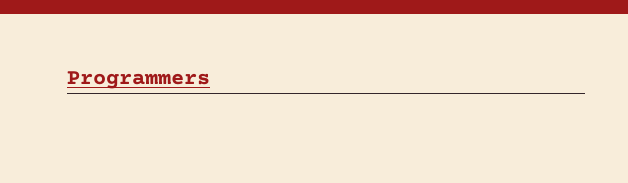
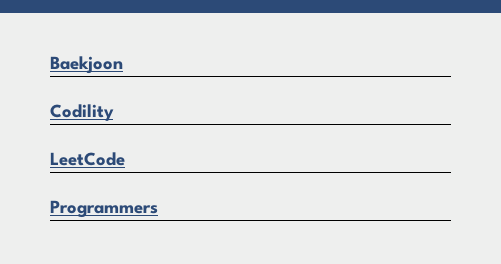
(67, 80) none -> [50,56,123,74] [50,104,114,121] [50,152,125,166] Baekjoon // Codility // LeetCode //

